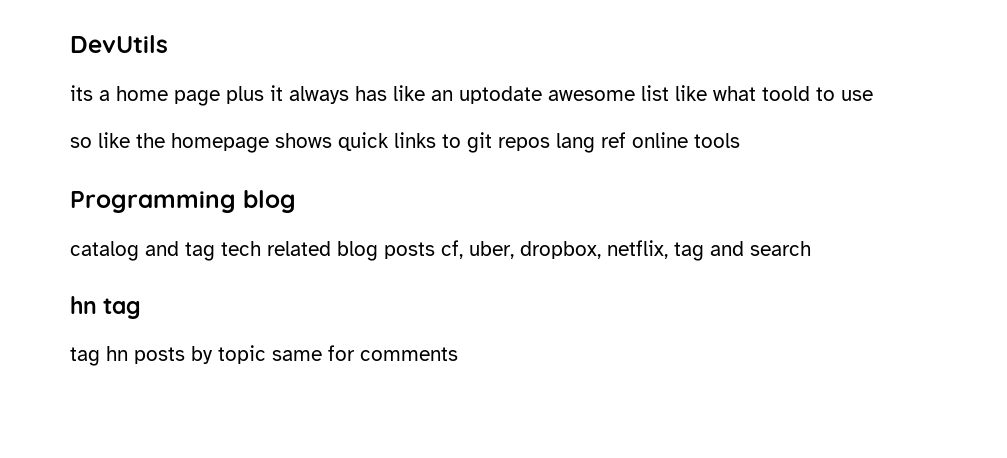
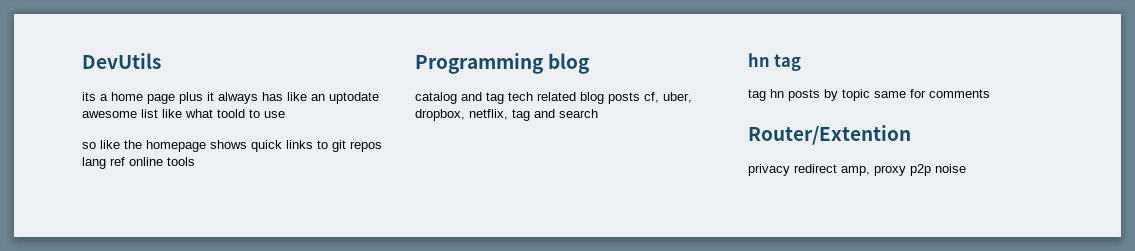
(458, 354) none -> [748,125,911,145] [748,164,966,176] // Router/Extention // privacy redirect amp, proxy p2p noise

